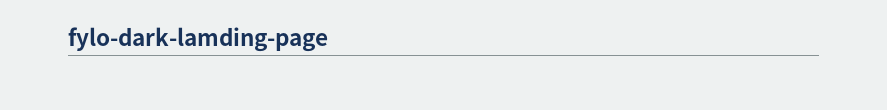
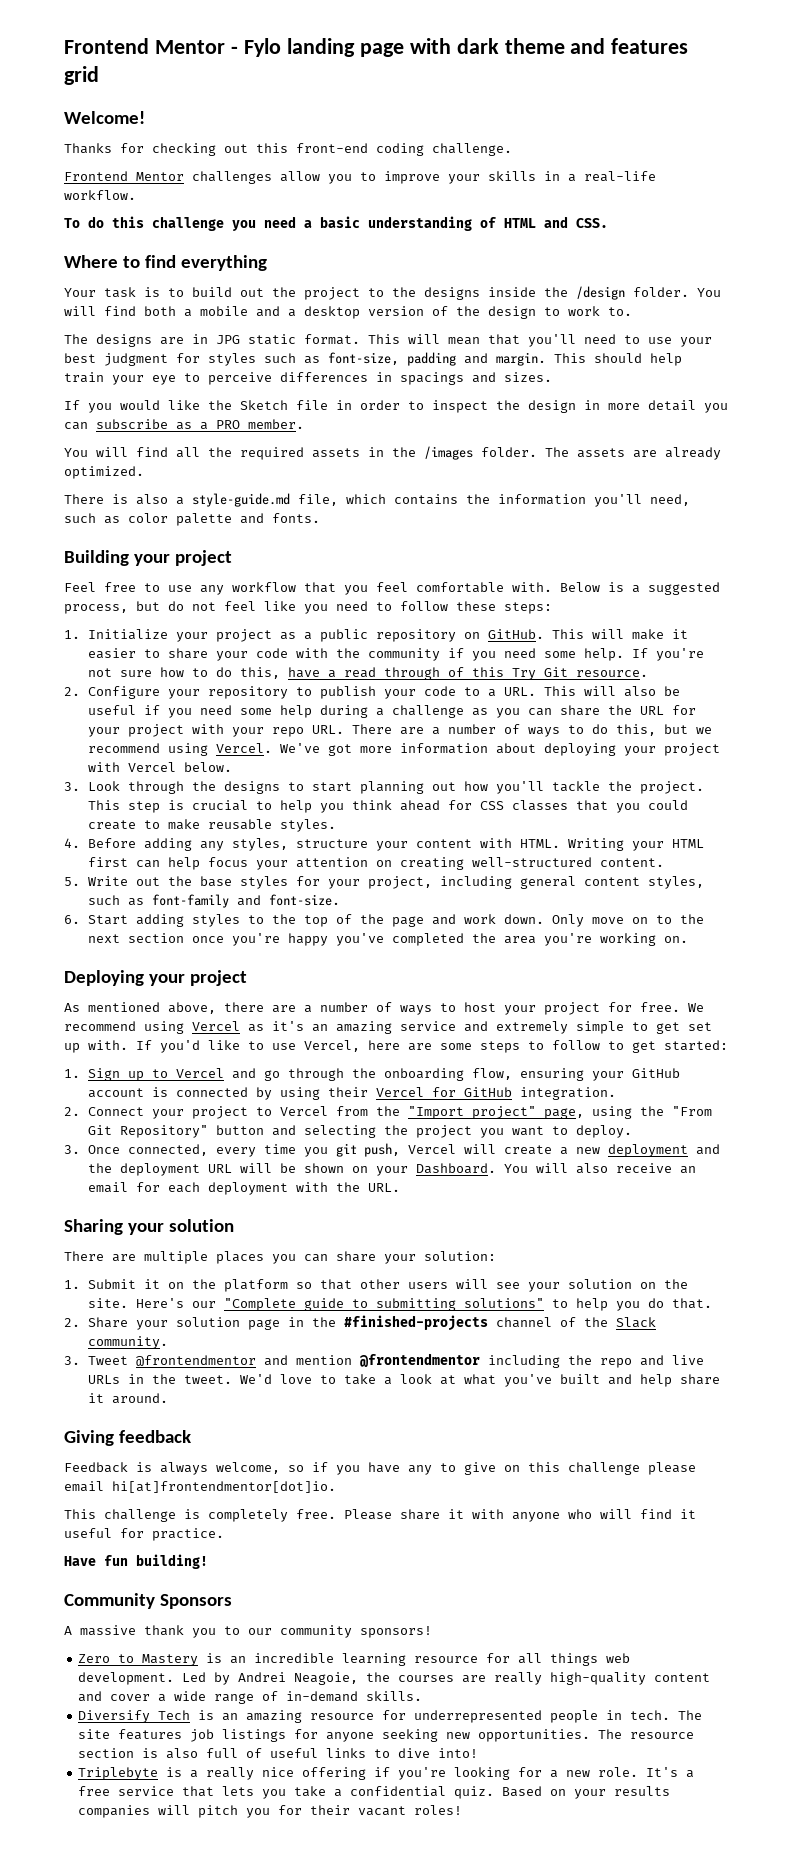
[68,27,328,52] fylo-dark-lamding-page -> [64,38,689,57] [64,66,99,85] [64,111,145,124] [64,143,512,156] [64,171,656,184] [64,190,136,200] [64,216,608,231] [64,255,268,271] [64,286,721,300] [64,306,632,319] [64,334,712,347] [64,352,682,366] [64,372,552,385] [64,400,728,413] [64,419,304,430] [64,446,721,460] [64,466,144,479] [64,493,690,507] [64,513,320,526] [64,550,233,566] [64,582,720,595] [64,601,552,614] [64,629,688,642] [87,648,704,661] [87,667,648,680] [64,686,680,699] [87,705,696,718] [87,724,712,737] [87,743,720,756] [87,762,232,772] [64,781,704,794] [87,800,688,813] [87,819,336,832] [64,838,704,851] [87,857,664,870] [64,876,704,889] [87,894,340,908] [64,914,704,927] [87,933,688,946] [64,970,248,986] [64,1002,704,1015] [64,1021,712,1034] [64,1040,728,1053] [64,1068,680,1081] [87,1087,616,1100] [64,1106,712,1119] [87,1125,632,1138] [64,1143,720,1157] [87,1163,696,1176] [87,1182,400,1195] [64,1219,235,1235] [64,1251,496,1264] [64,1279,688,1292] [87,1298,712,1311] [64,1315,656,1331] [87,1336,168,1349] [64,1353,704,1368] [87,1374,720,1387] [87,1393,168,1404] [64,1430,192,1446] [64,1462,696,1475] [64,1481,336,1493] [64,1509,696,1522] [64,1528,224,1541] [64,1554,208,1569] [64,1593,233,1609] [64,1625,432,1638] [78,1653,631,1666] [78,1672,711,1685] [78,1691,423,1704] [78,1710,703,1723] [78,1729,695,1742] [78,1748,479,1759] [78,1767,695,1780] [78,1786,671,1799] [78,1805,463,1818] Frontend Mentor - Fylo landing page with dark theme and features grid // Welcome! // Thanks for checking out this front-end coding challenge. // Frontend Mentor challenges allow you to improve your skills in a real-life workflow. // To do this challenge you need a basic understanding of HTML and CSS. // Where to find everything // Your task is to build out the project to the designs inside the /design folder. You will find both a mobile and a desktop version of the design to work to. // The designs are in JPG static format. This will mean that you'll need to use your best judgment for styles such as font-size, padding and margin. This should help train your eye to perceive differences in spacings and sizes. // If you would like the Sketch file in order to inspect the design in more detail you can subscribe as a PRO member. // You will find all the required assets in the /images folder. The assets are already optimized. // There is also a style-guide.md file, which contains the information you'll need, such as color palette and fonts. // Building your project // Feel free to use any workflow that you feel comfortable with. Below is a suggested process, but do not feel like you need to follow these steps: // 1. Initialize your project as a public repository on GitHub. This will make it easier to share your code with the community if you need some help. If you're not sure how to do this, have a read through of this Try Git resource. // 2. Configure your repository to publish your code to a URL. This will also be useful if you need some help during a challenge as you can share the URL for your project with your repo URL. There are a number of ways to do this, but we recommend using Vercel. We've got more information about deploying your project with Vercel below. // 3. Look through the designs to start planning out how you'll tackle the project. This step is crucial to help you think ahead for CSS classes that you could create to make reusable styles. // 4. Before adding any styles, structure your content with HTML. Writing your HTML first can help focus your attention on creating well-structured content. // 5. Write out the base styles for your project, including general content styles, such as font-family and font-size. // 6. Start adding styles to the top of the page and work down. Only move on to the next section once you're happy you've completed the area you're working on. // Deploying your project // As mentioned above, there are a number of ways to host your project for free. We recommend using Vercel as it's an amazing service and extremely simple to get set up with. If you'd like to use Vercel, here are some steps to follow to get started: // 1. Sign up to Vercel and go through the onboarding flow, ensuring your GitHub account is connected by using their Vercel for GitHub integration. // 2. Connect your project to Vercel from the "Import project" page, using the "From Git Repository" button and selecting the project you want to deploy. // 3. Once connected, every time you git push, Vercel will create a new deployment and the deployment URL will be shown on your Dashboard. You will also receive an email for each deployment with the URL. // Sharing your solution // There are multiple places you can share your solution: // 1. Submit it on the platform so that other users will see your solution on the site. Here's our "Complete guide to submitting solutions" to help you do that. // 2. Share your solution page in the #finished-projects channel of the Slack community. // 3. Tweet @frontendmentor and mention @frontendmentor including the repo and live URLs in the tweet. We'd love to take a look at what you've built and help share it around. // Giving feedback // Feedback is always welcome, so if you have any to give on this challenge please email hi[at]frontendmentor[dot]io. // This challenge is completely free. Please share it with anyone who will find it useful for practice. // Have fun building! // Community Sponsors // A massive thank you to our community sponsors! // Zero to Mastery is an incredible learning resource for all things web development. Led by Andrei Neagoie, the courses are really high-quality content and cover a wide range of in-demand skills. // Diversify Tech is an amazing resource for underrepresented people in tech. The site features job listings for anyone seeking new opportunities. The resource section is also full of useful links to dive into! // Triplebyte is a really nice offering if you're looking for a new role. It's a free service that lets you take a confidential quiz. Based on your results companies will pitch you for their vacant roles!

